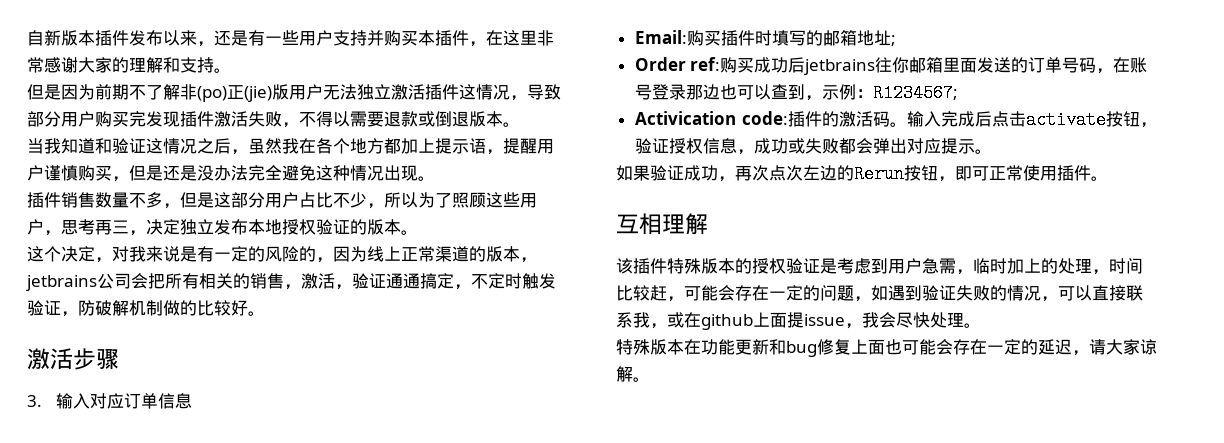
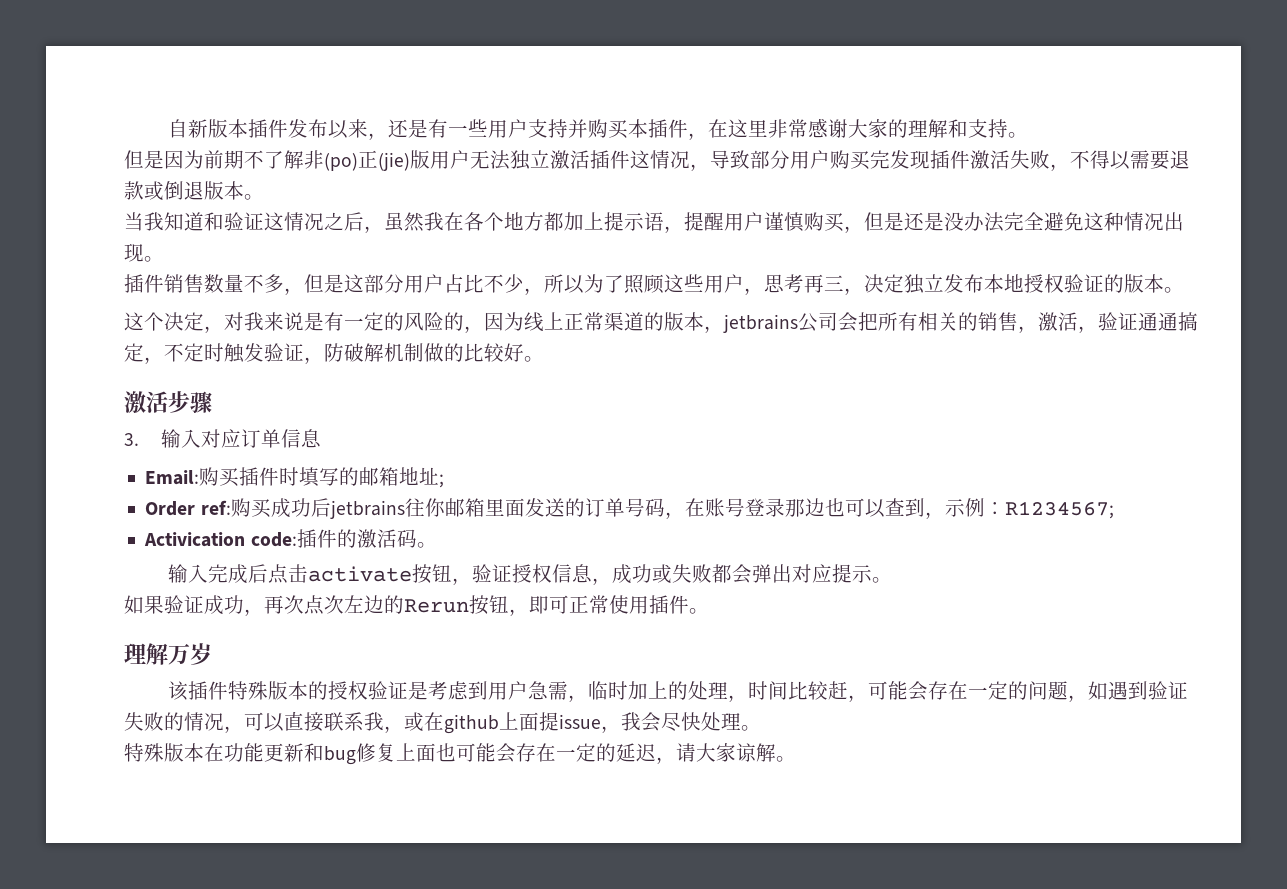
(907, 124) none -> (437, 545) //
[616,213,708,235] 互相理解 -> [124,643,212,665] 理解万岁

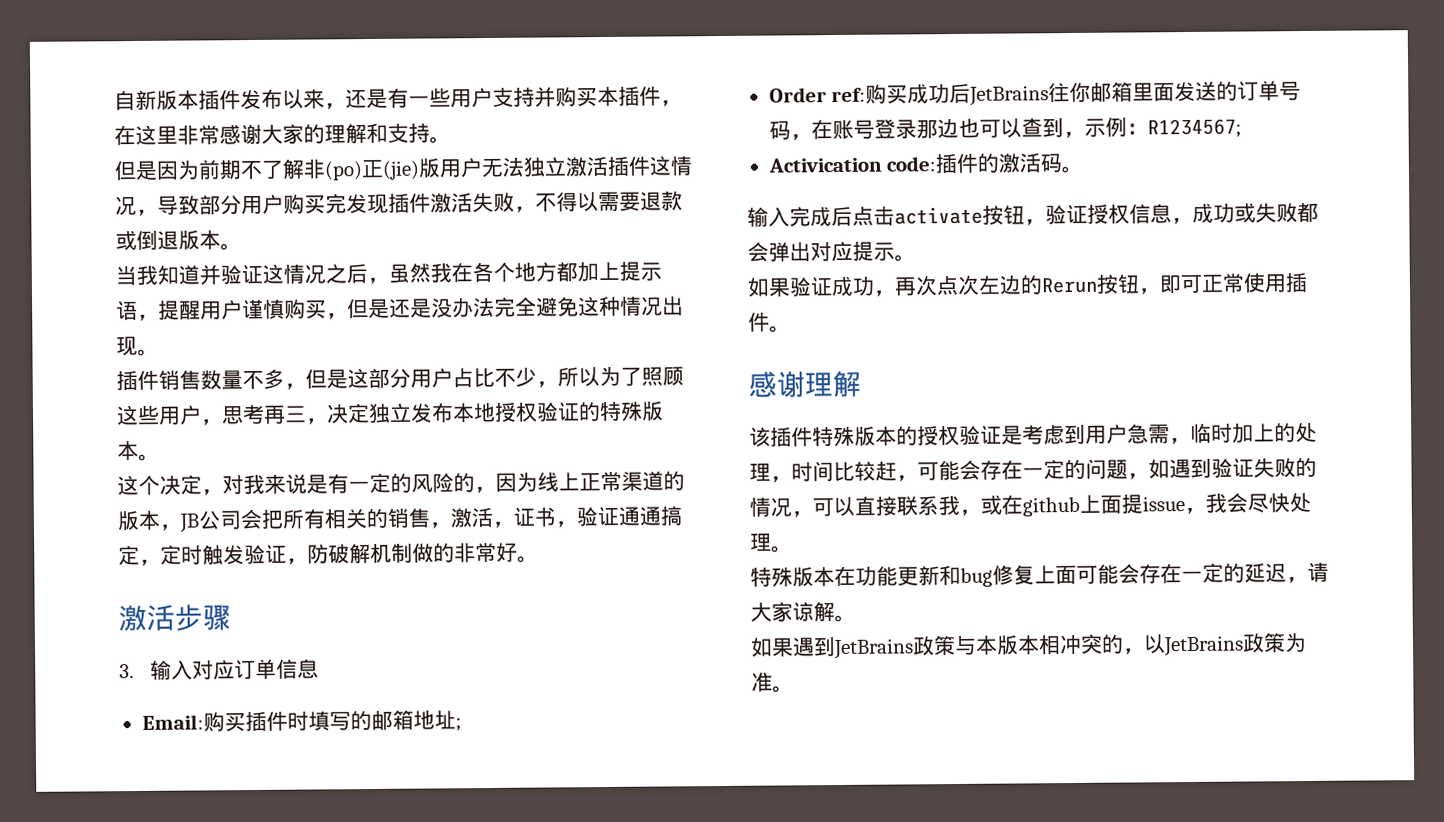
[204,212,224,231] 和 -> [199,264,221,286] 并
(1124, 283) none -> [599,400,643,422] 特殊
[723,314,798,333] jetbrains -> [179,513,200,533] JB
(1098, 329) none -> [513,507,577,528] 证书，
[164,343,184,362] 不 -> (161, 562) none
[464,343,504,362] 比较 -> [454,542,497,563] 非常
[329,500,405,519] jetbrains -> [969,85,1050,106] JetBrains
[124,643,212,665] 理解万岁 -> [748,370,861,398] 感谢理解
[436,743,456,762] 也 -> (1077, 574) none
(796, 759) none -> [750,632,1307,660] [751,671,794,693] // 如果遇到JetBrains政策与本版本相冲突的，以JetBrains政策为准。

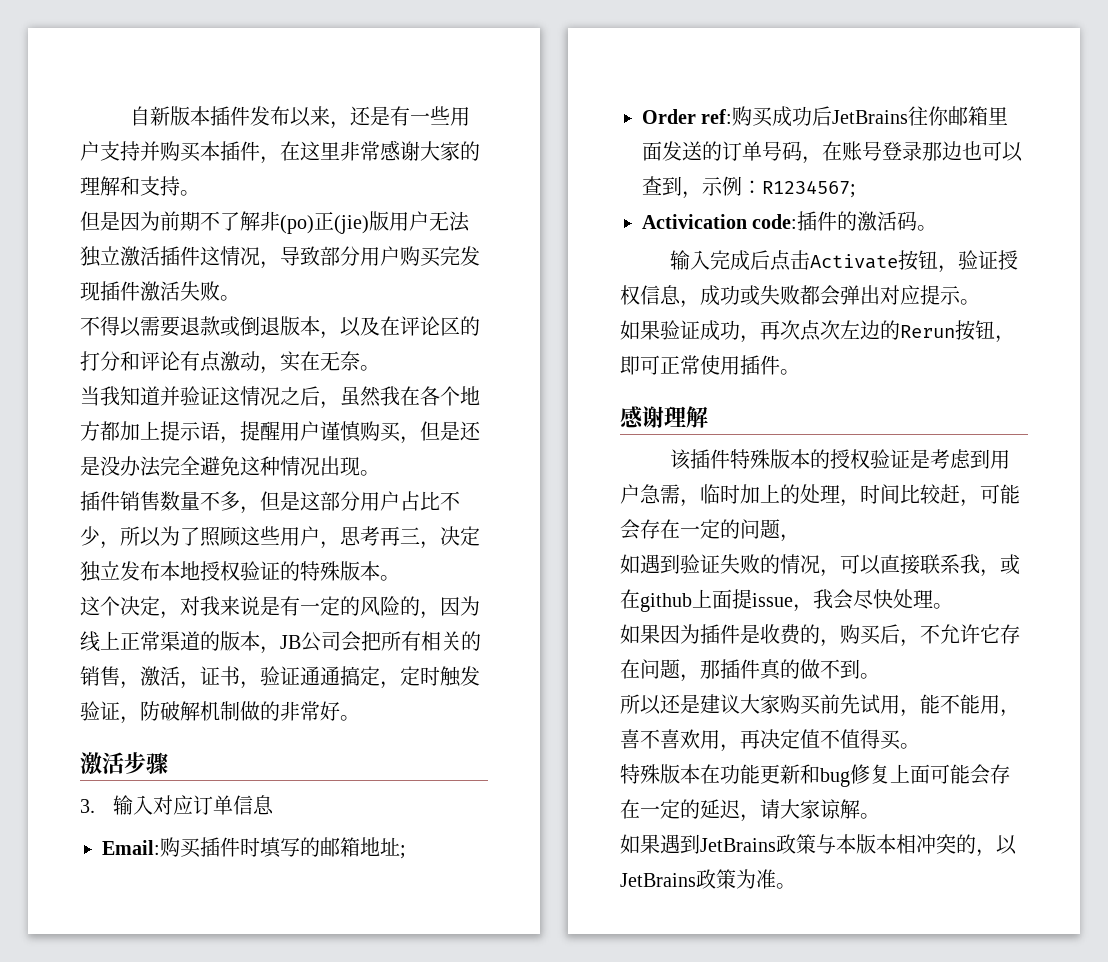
[514,205,536,213] ， -> [220,295,240,301] 。 //
(221, 239) none -> [320,316,480,339] [80,351,360,374] ，以及在评论区的打分和评论有点激动，实在无奈
[894,206,983,225] activate -> [809,254,898,269] Activate
(1149, 476) none -> (800, 538) //
(793, 549) none -> [620,624,1020,647] [620,659,880,682] [620,694,1020,717] [620,729,920,752] // 如果因为插件是收费的，购买后，不允许它存在问题，那插件真的做不到。 // 所以还是建议大家购买前先试用，能不能用，喜不喜欢用，再决定值不值得买。

